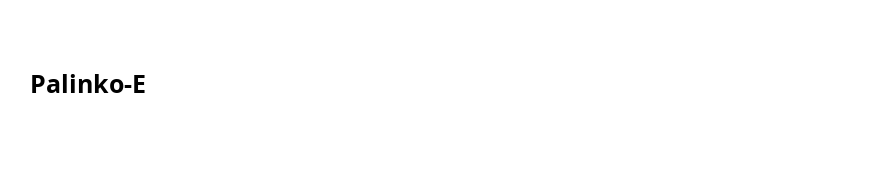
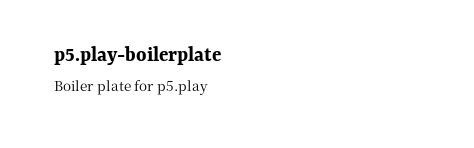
[30,74,146,93] Palinko-E -> [54,46,221,65] [54,80,208,95] p5.play-boilerplate // Boiler plate for p5.play

